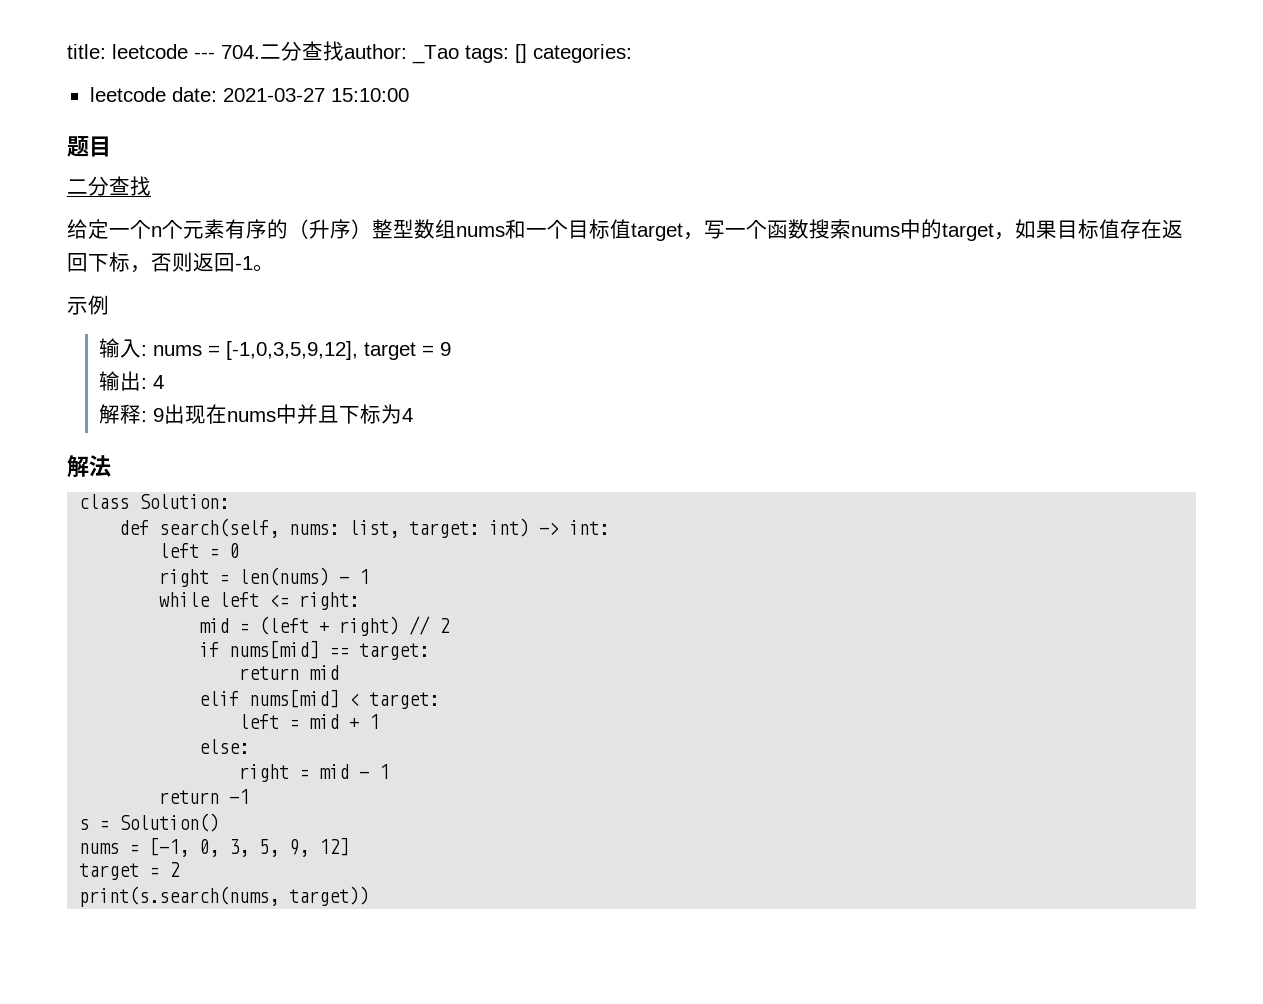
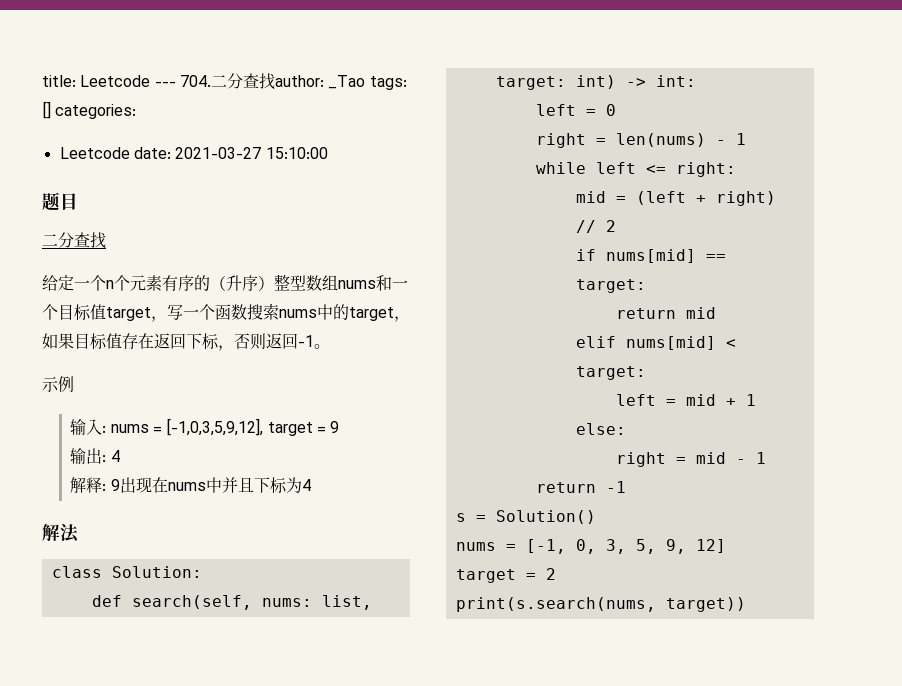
[112,44,188,59] leetcode -> [80,75,151,87] Leetcode
[89,87,166,102] leetcode -> [59,147,130,159] Leetcode

